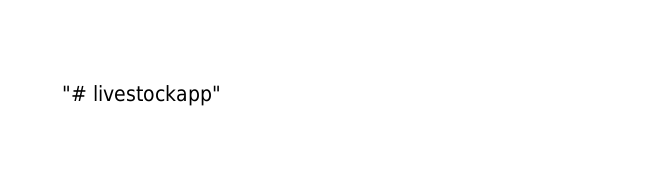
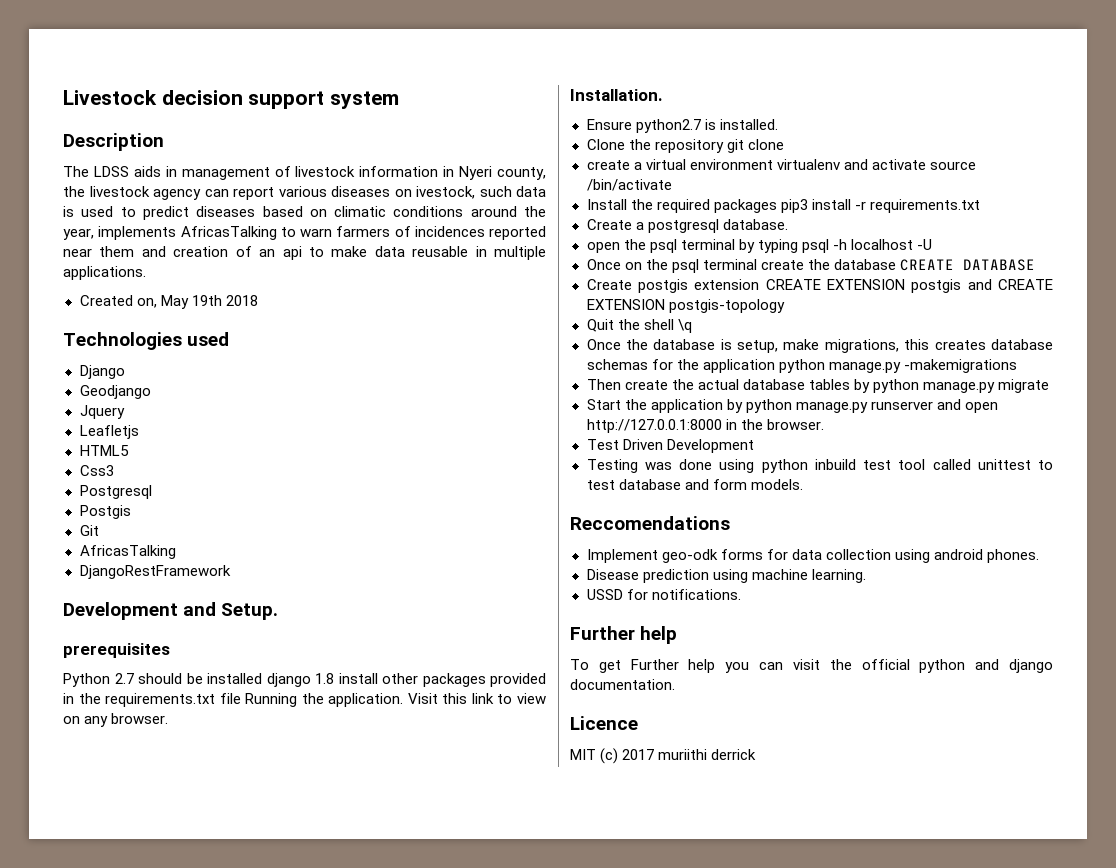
[62,85,221,106] "# livestockapp" -> [63,90,400,109] [63,133,164,151] [63,166,546,180] [63,186,546,200] [63,206,546,220] [63,226,546,240] [63,246,546,260] [63,266,146,280] [79,295,258,309] [63,332,230,350] [79,365,125,379] [79,385,151,399] [79,405,125,419] [79,425,139,439] [79,445,129,456] [79,465,114,476] [79,485,152,499] [79,505,131,519] [79,525,99,536] [79,545,176,559] [79,565,231,579] [63,602,279,620] [63,643,170,658] [63,673,546,687] [63,693,546,707] [63,713,169,727] [570,89,663,101] [586,119,778,133] [586,139,784,153] [586,159,976,170] [586,179,672,191] [586,199,980,213] [586,219,788,233] [586,239,932,253] [586,259,1035,273] [586,279,1053,293] [586,299,785,313] [586,319,692,333] [586,339,1053,353] [586,359,1017,373] [586,379,1049,393] [586,399,998,413] [586,419,824,433] [586,439,754,453] [586,459,1053,473] [586,479,803,490] [570,516,730,530] [586,549,1039,563] [586,569,866,583] [586,589,741,600] [570,626,678,644] [570,659,1053,673] [570,679,675,690] [570,716,638,730] [570,748,757,764] Livestock decision support system // Description // The LDSS aids in management of livestock information in Nyeri county, the livestock agency can report various diseases on ivestock, such data is used to predict diseases based on climatic conditions around the year, implements AfricasTalking to warn farmers of incidences reported near them and creation of an api to make data reusable in multiple applications. // Created on, May 19th 2018 // Technologies used // Django // Geodjango // Jquery // Leafletjs // HTML5 // Css3 // Postgresql // Postgis // Git // AfricasTalking // DjangoRestFramework // Development and Setup. // prerequisites // Python 2.7 should be installed django 1.8 install other packages provided in the requirements.txt file Running the application. Visit this link to view on any browser. // Installation. // Ensure python2.7 is installed. // Clone the repository git clone // create a virtual environment virtualenv and activate source /bin/activate // Install the required packages pip3 install -r requirements.txt // Create a postgresql database. // open the psql terminal by typing psql -h localhost -U // Once on the psql terminal create the database CREATE DATABASE // Create postgis extension CREATE EXTENSION postgis and CREATE EXTENSION postgis-topology // Quit the shell \q // Once the database is setup, make migrations, this creates database schemas for the application python manage.py -makemigrations // Then create the actual database tables by python manage.py migrate // Start the application by python manage.py runserver and open http://127.0.0.1:8000 in the browser. // Test Driven Development // Testing was done using python inbuild test tool called unittest to test database and form models. // Reccomendations // Implement geo-odk forms for data collection using android phones. // Disease prediction using machine learning. // USSD for notifications. // Further help // To get Further help you can visit the official python and django documentation. // Licence // MIT (c) 2017 muriithi derrick

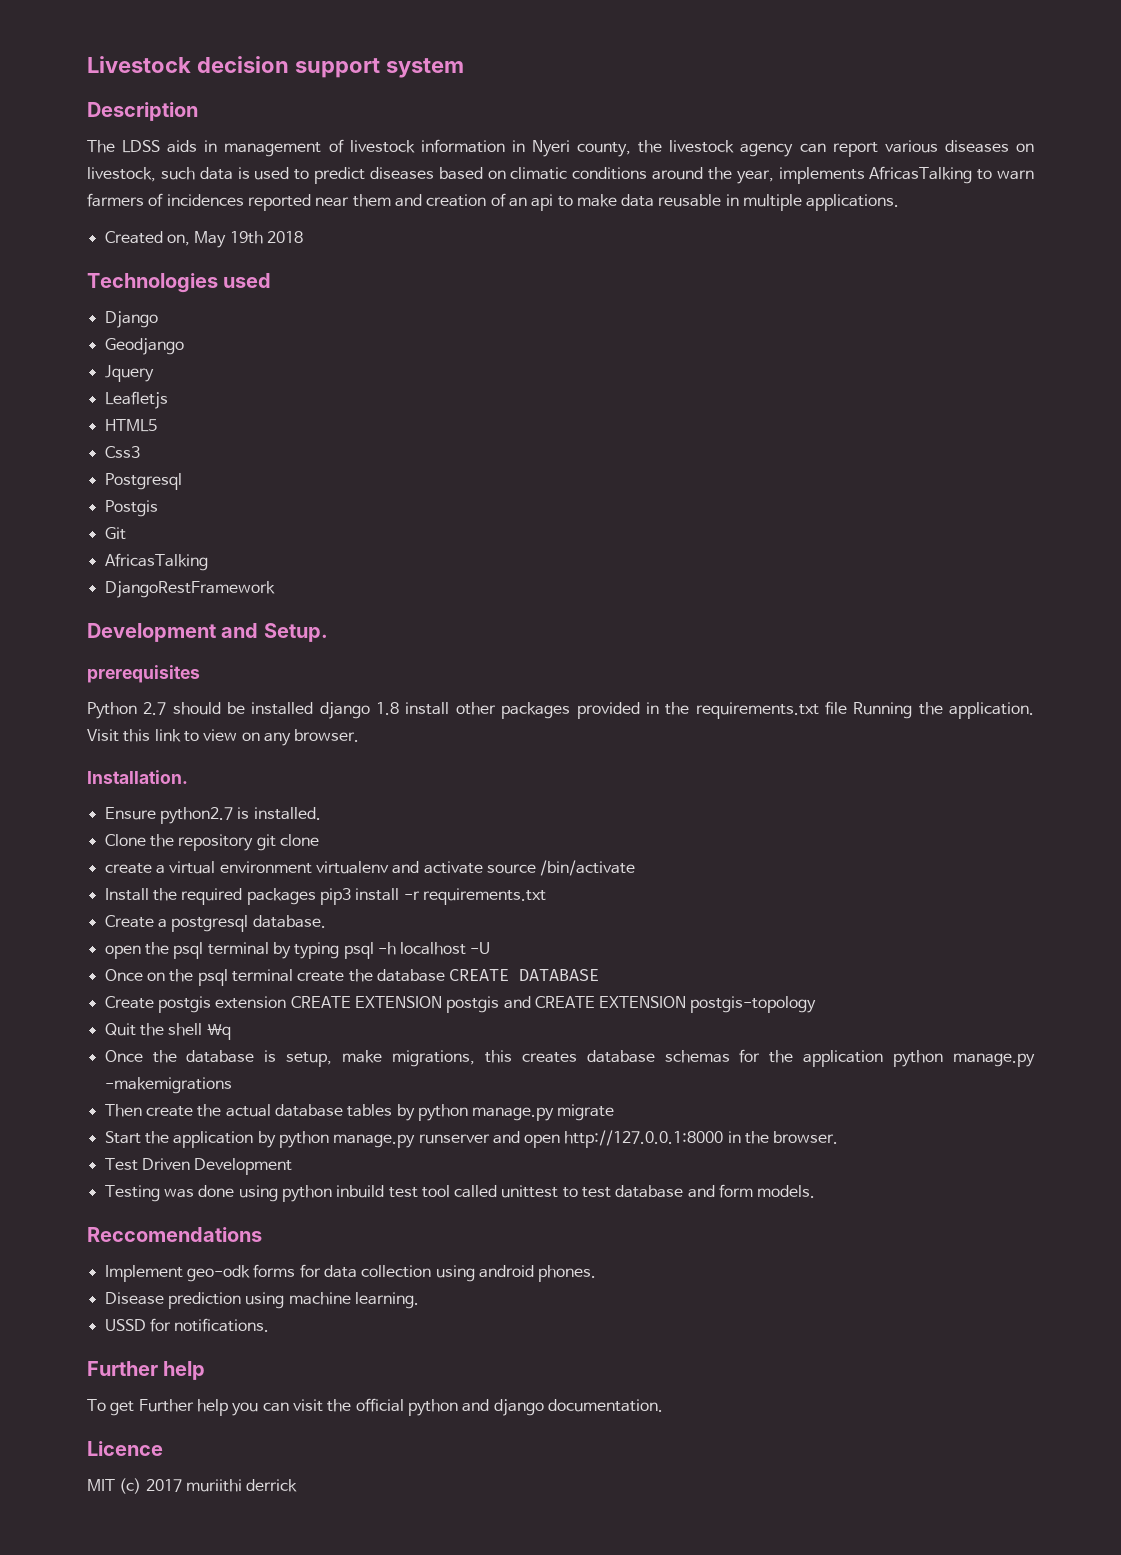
[416,186,475,199] ivestock, -> [87,167,156,182] livestock,

